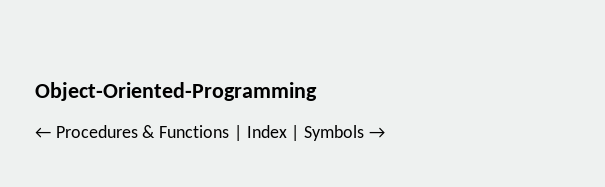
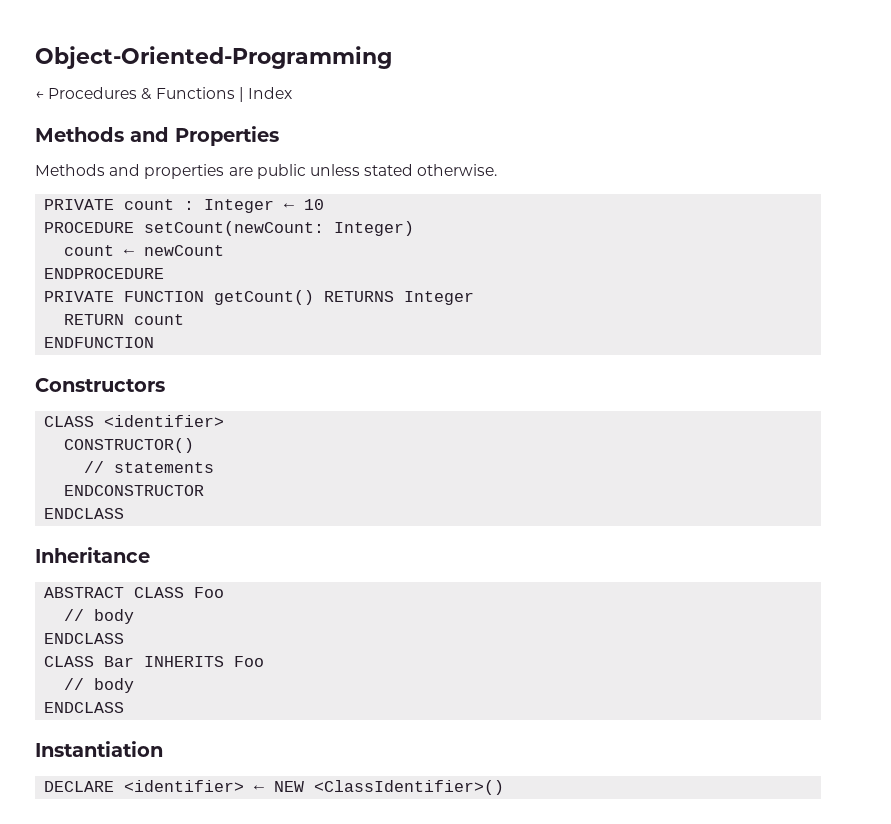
[291,125,385,141] | Symbols → -> [35,126,279,146] [35,164,498,179] [44,199,325,213] [44,221,415,236] [64,245,225,256] [44,268,165,279] [44,290,475,305] [64,314,185,325] [44,337,155,348] [35,378,165,392] [44,415,225,427] [64,438,195,453] [84,461,215,473] [64,485,205,496] [44,508,125,519] [35,547,150,563] [44,587,225,598] [64,609,135,624] [44,633,125,644] [44,656,265,667] [64,678,135,693] [44,702,125,713] [35,741,163,757] [44,780,505,795] // Methods and Properties // Methods and properties are public unless stated otherwise. // PRIVATE count : Integer ← 10 // PROCEDURE setCount(newCount: Integer) // count ← newCount // ENDPROCEDURE // PRIVATE FUNCTION getCount() RETURNS Integer // RETURN count // ENDFUNCTION // Constructors // CLASS <identifier> // CONSTRUCTOR() // // statements // ENDCONSTRUCTOR // ENDCLASS // Inheritance // ABSTRACT CLASS Foo // // body // ENDCLASS // CLASS Bar INHERITS Foo // // body // ENDCLASS // Instantiation // DECLARE <identifier> ← NEW <ClassIdentifier>()

